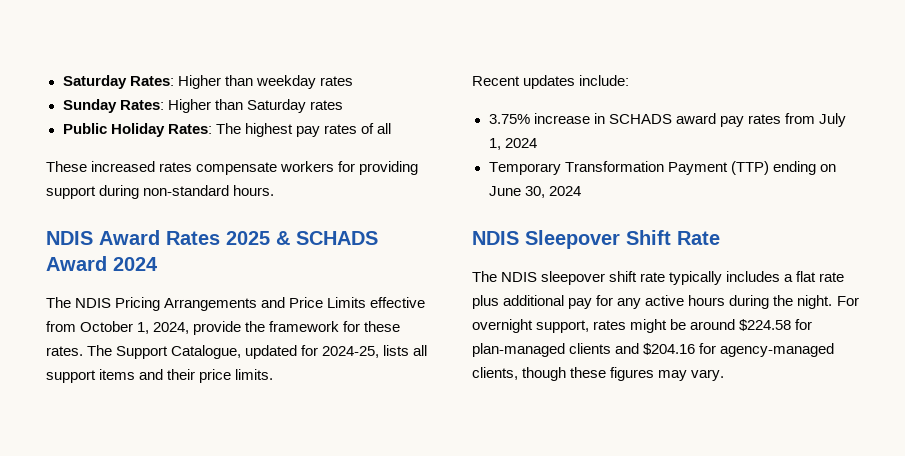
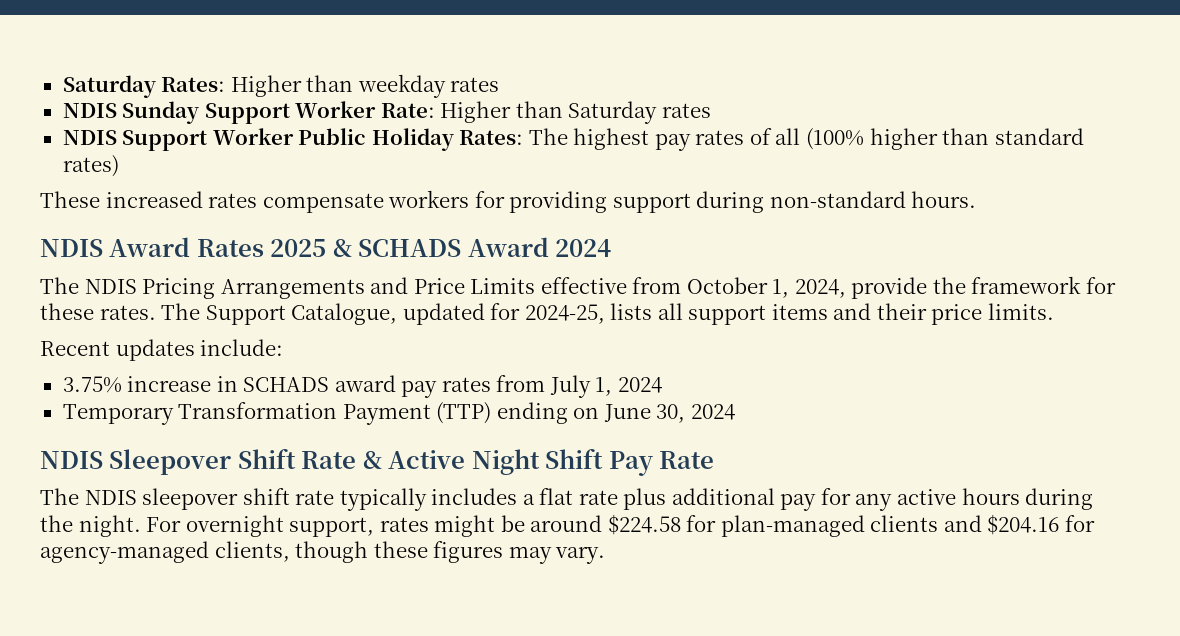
[62,99,164,113] Sunday Rates: -> [62,101,435,124] NDIS Sunday Support Worker Rate:
(343, 105) none -> [62,128,294,151] NDIS Support Worker
(391, 128) none -> [805,128,1084,150] [62,155,119,177] (100% higher than standard rates)
(720, 238) none -> [362,448,715,476] & Active Night Shift Pay Rate

